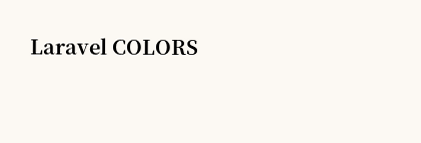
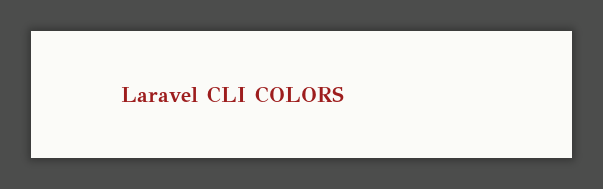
(108, 46) none -> [207,86,246,103] CLI

